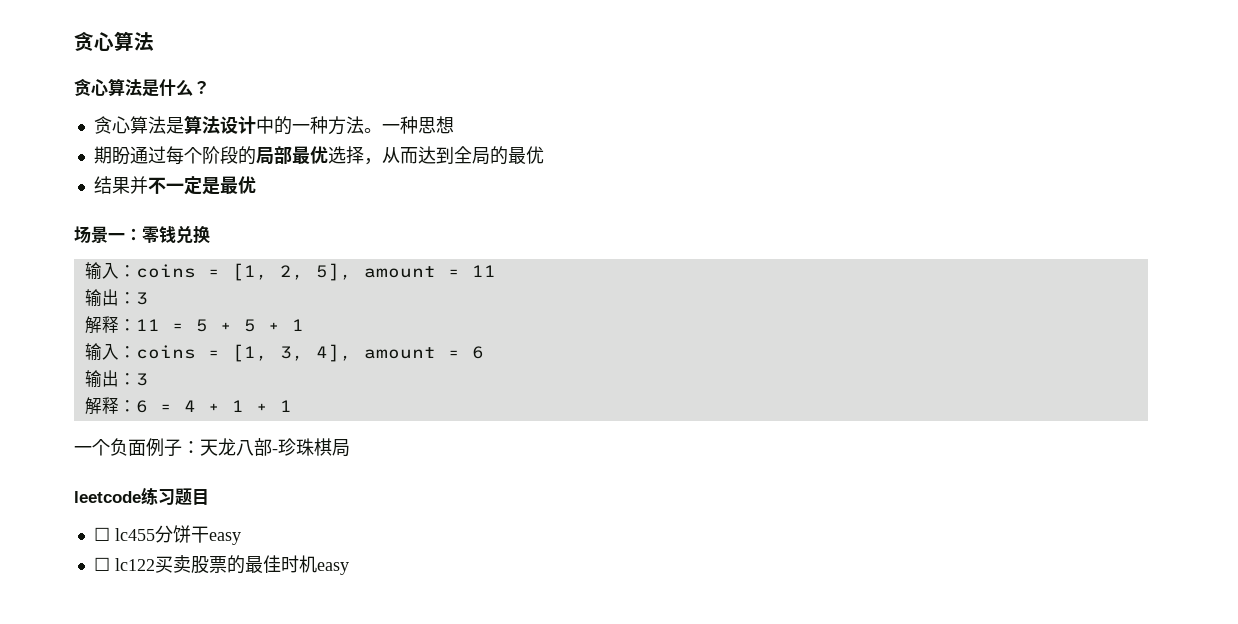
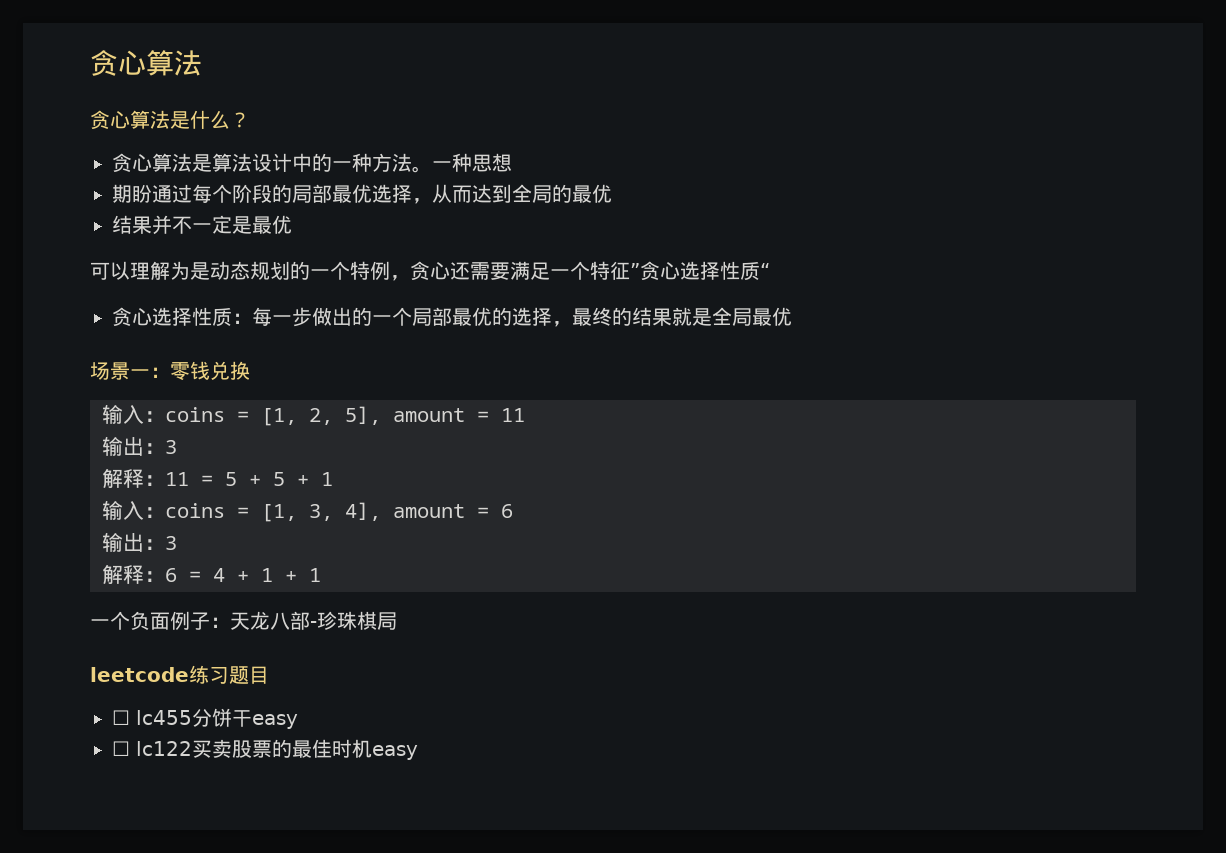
(256, 185) none -> [90,261,770,281] [112,307,792,327] // 可以理解为是动态规划的一个特例，贪心还需要满足一个特征”贪心选择性质“ // 贪心选择性质：每一步做出的一个局部最优的选择，最终的结果就是全局最优

